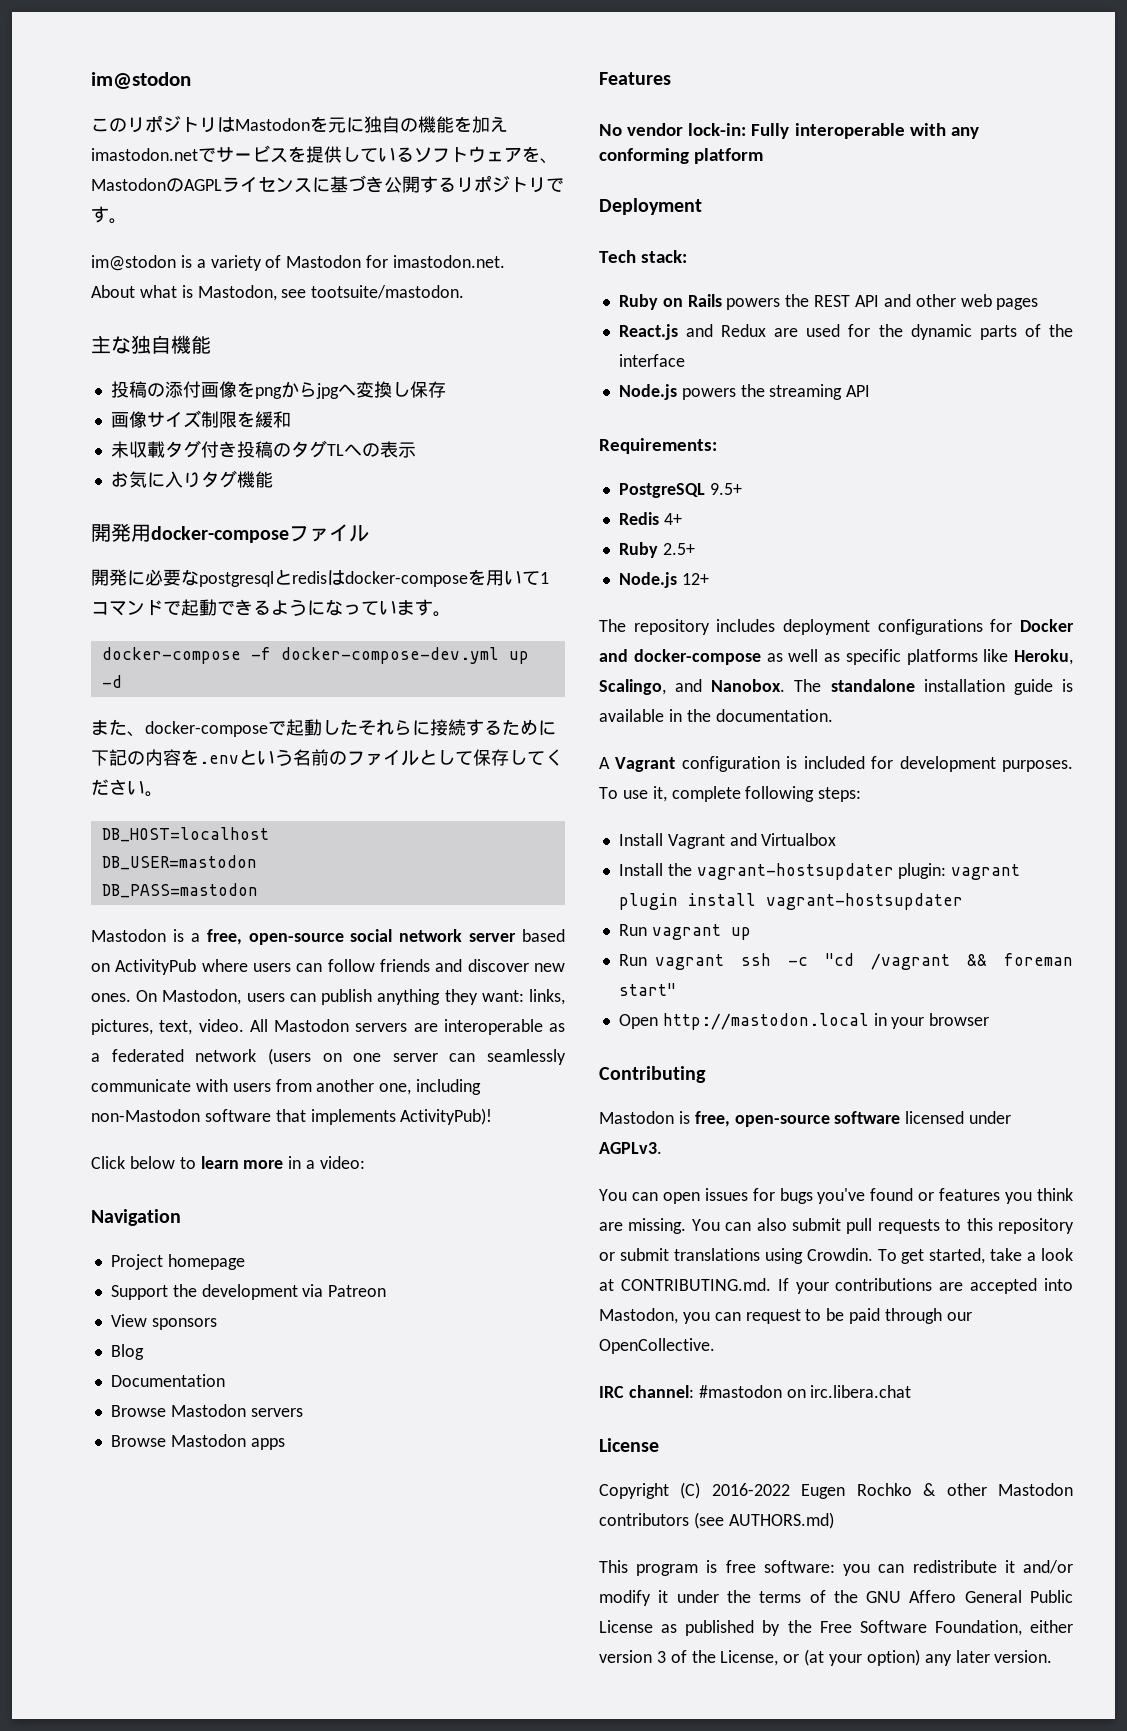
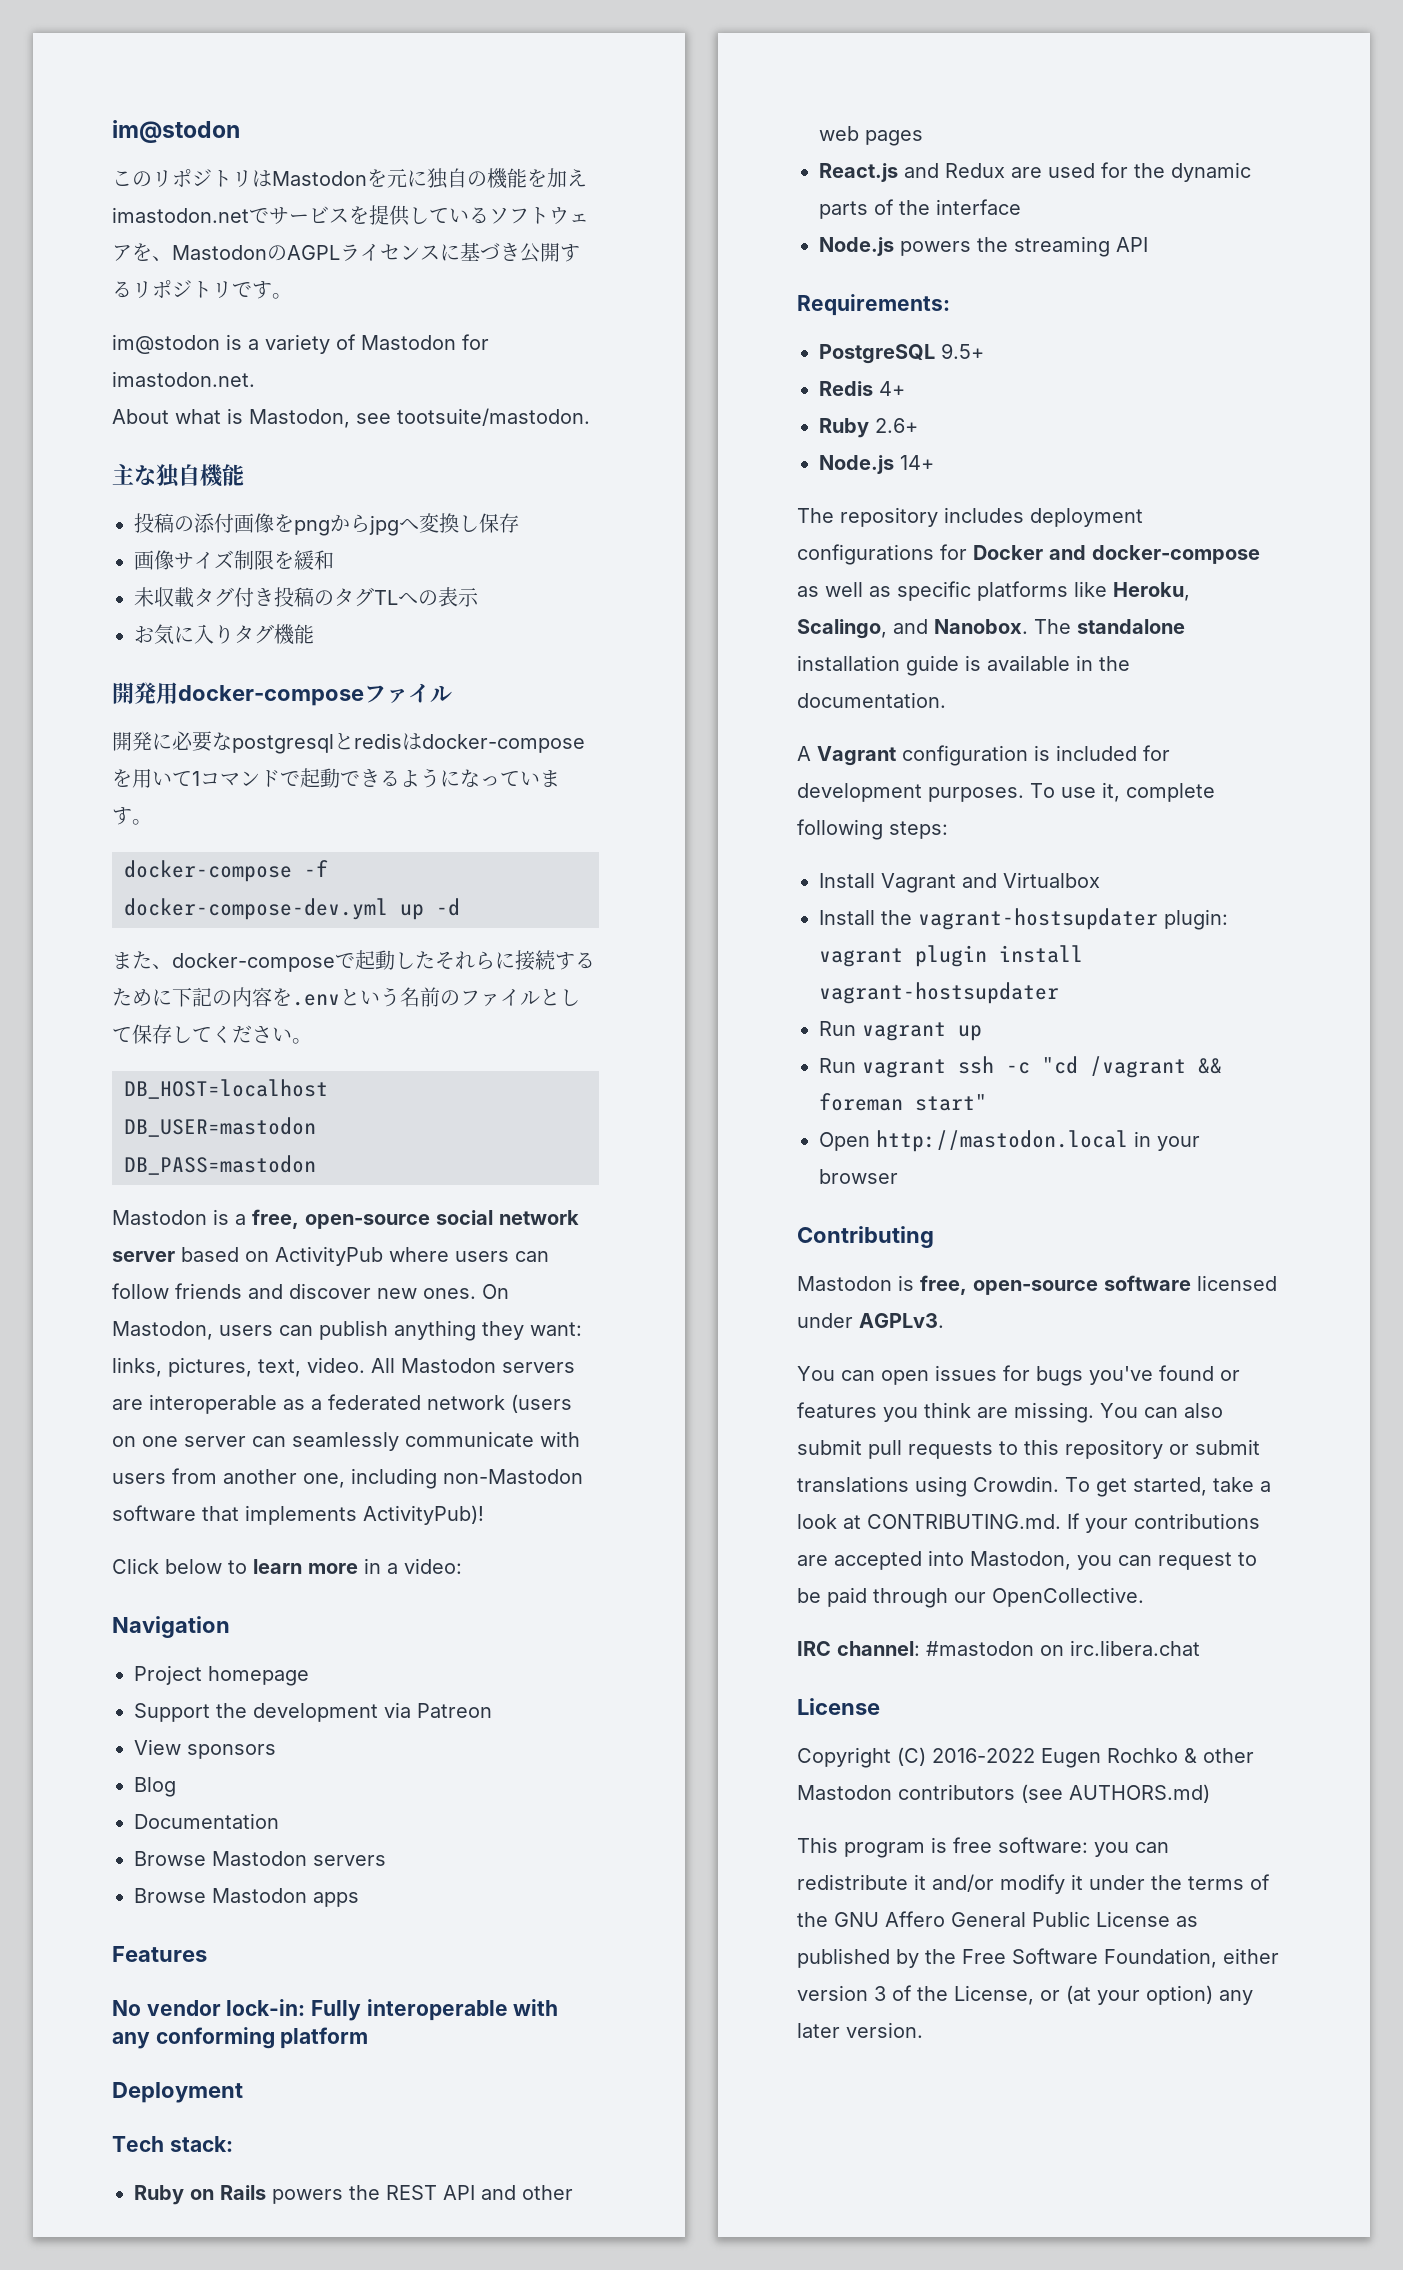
[662,543,695,555] [618,572,709,588] 2.5+ // Node.js 12+ -> [875,418,918,433] [819,455,934,474] 2.6+ // Node.js 14+

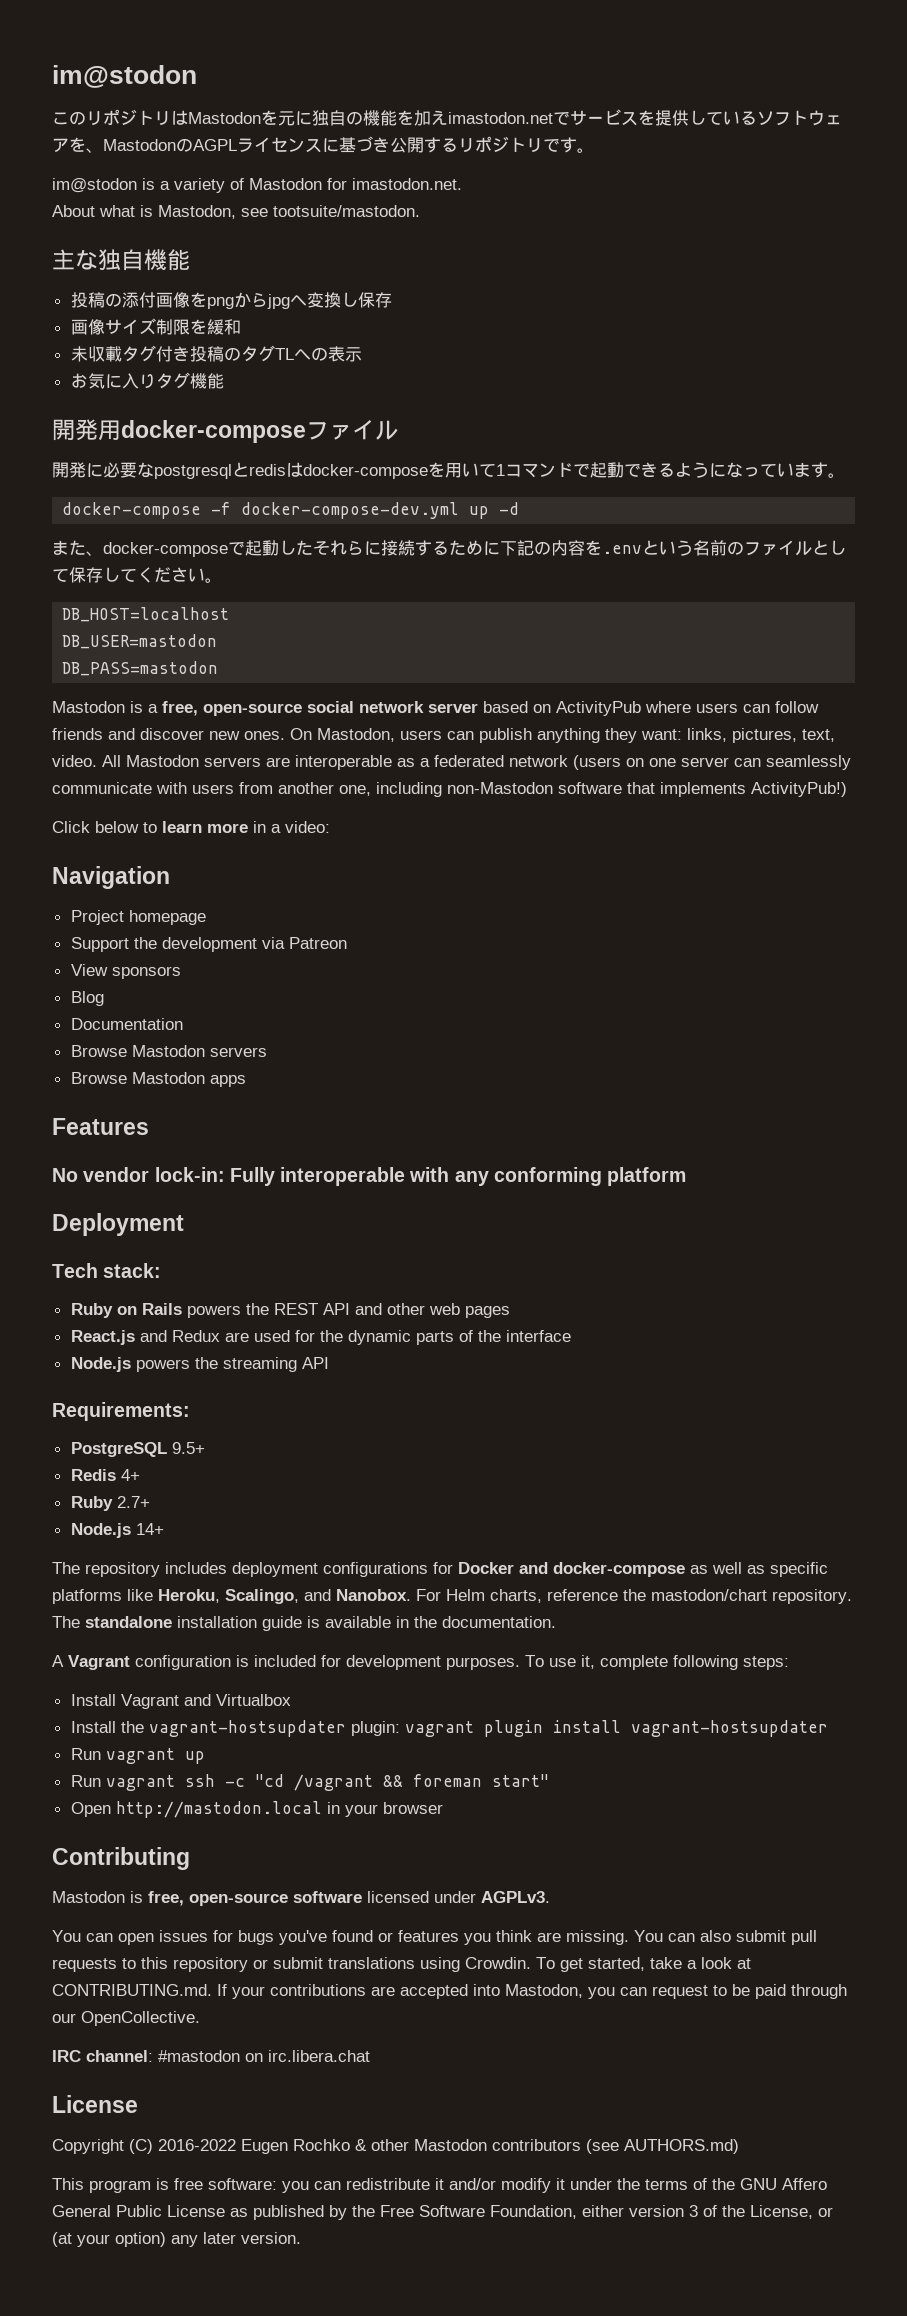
[363,1505,484,1525] ActivityPub)! -> [751,782,847,797] ActivityPub!)
[875,418,918,433] 2.6+ -> [116,1496,150,1508] 2.7+
(1028, 626) none -> [416,1589,852,1604] For Helm charts, reference the mastodon/chart repository.

